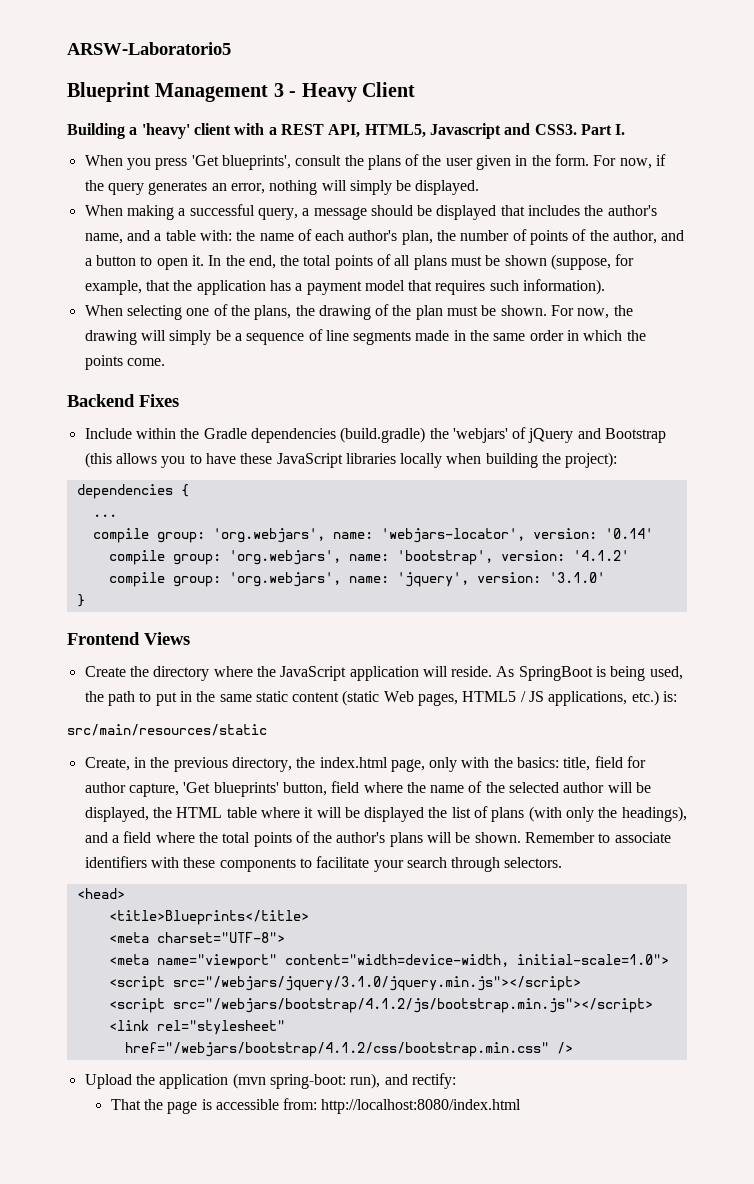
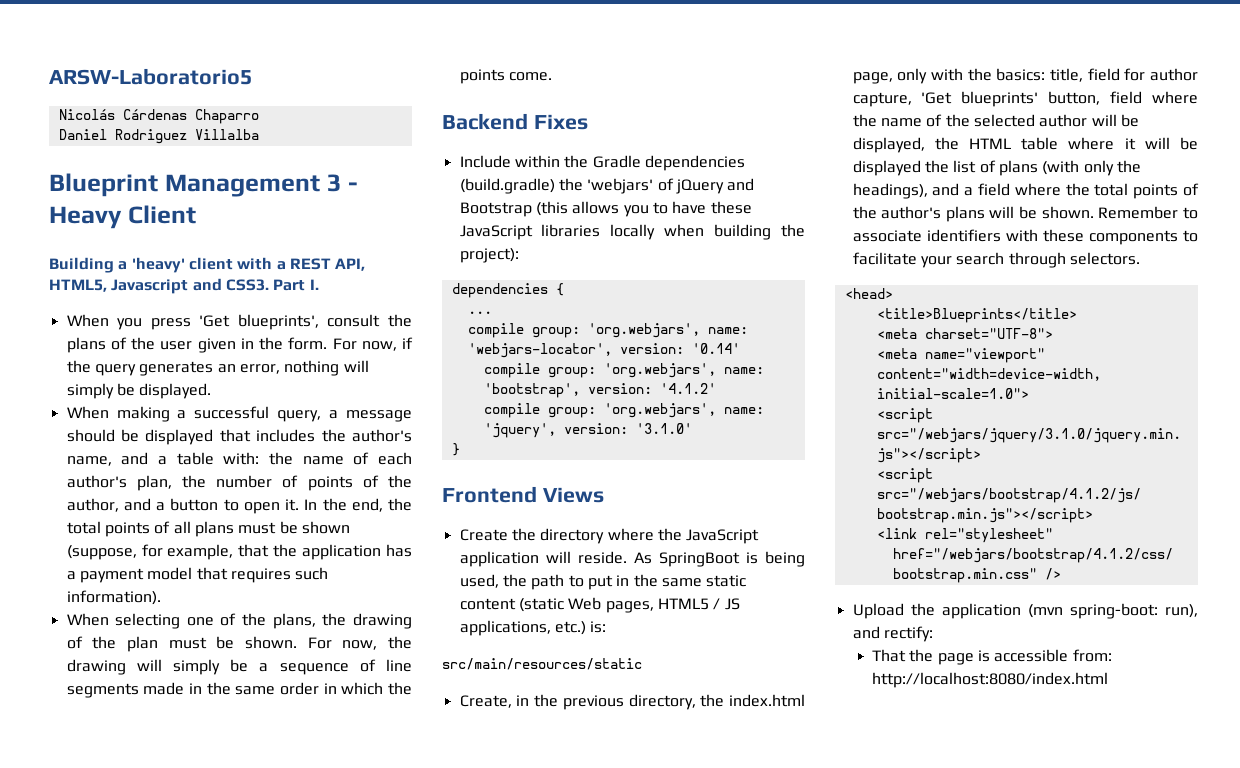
(231, 48) none -> [58,109,259,124] [58,129,259,144] // Nicolás Cárdenas Chaparro // Daniel Rodriguez Villalba

